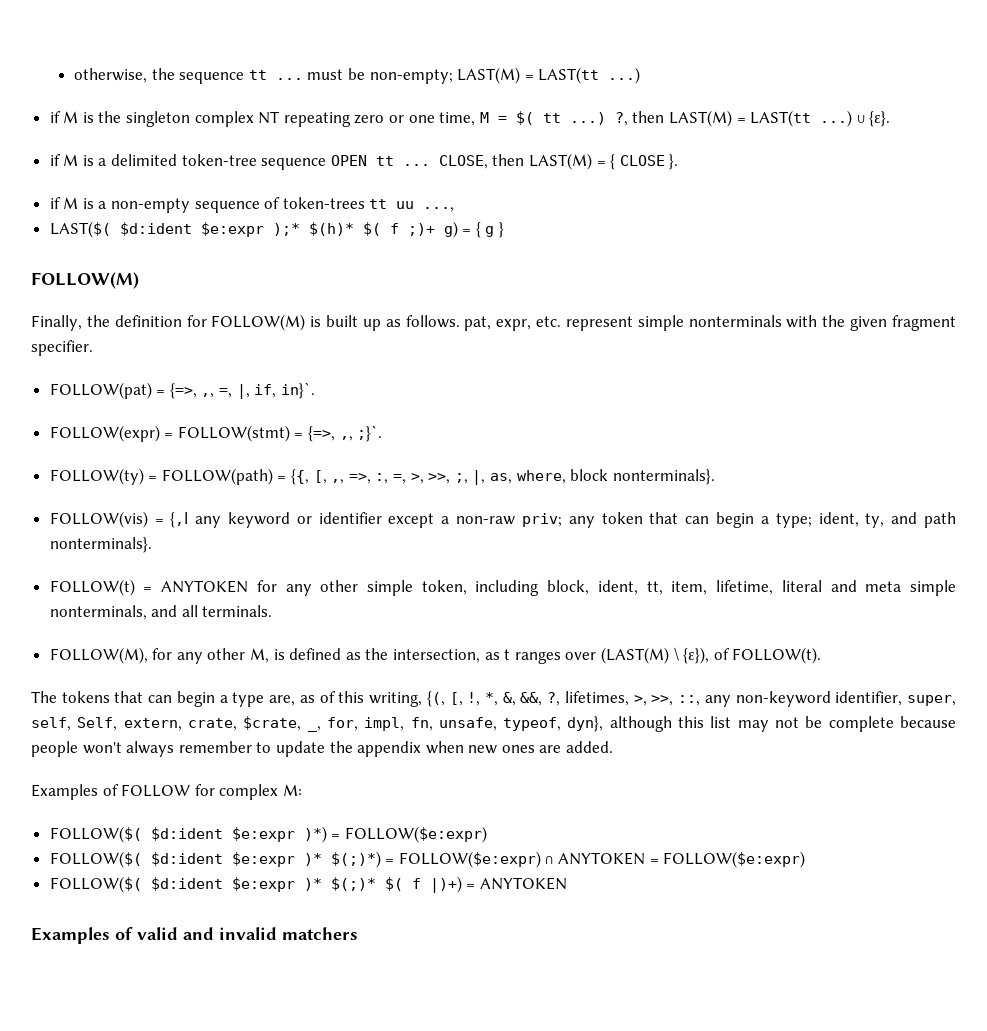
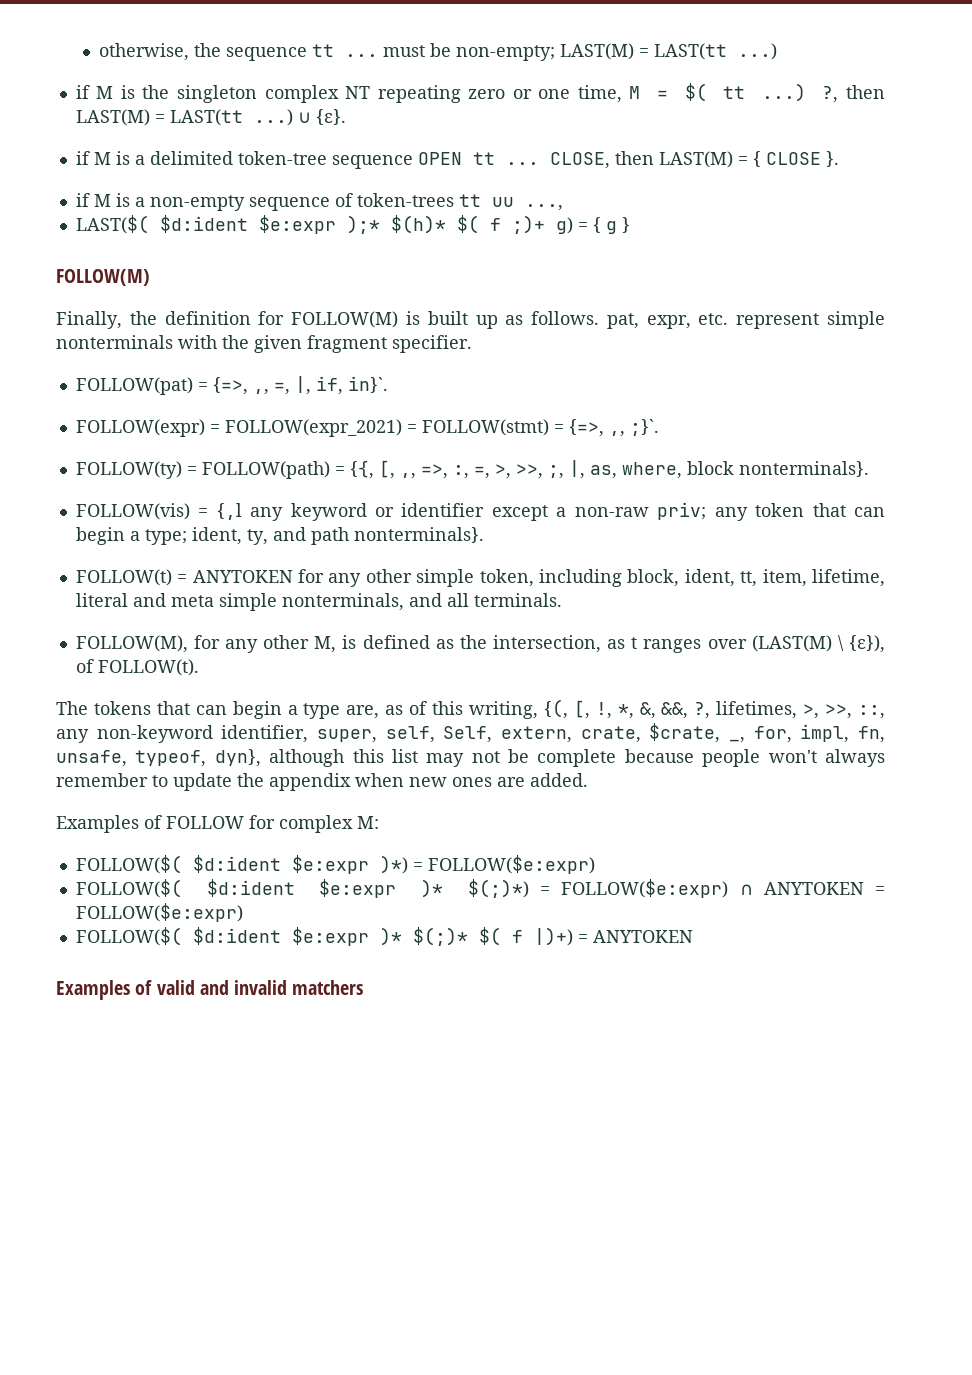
(174, 435) none -> [224,419,417,437] FOLLOW(expr_2021) =

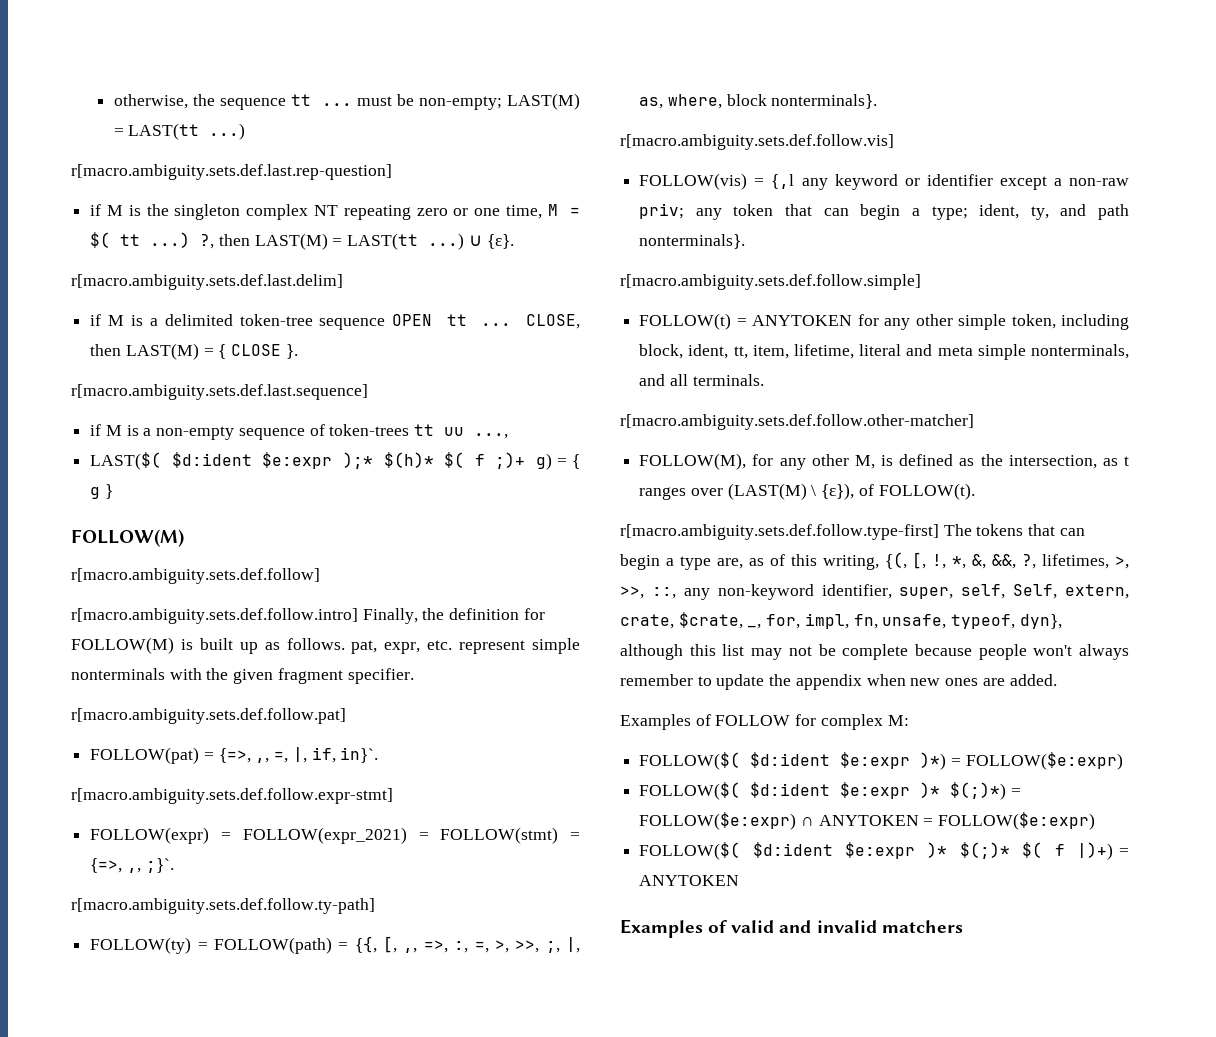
(777, 51) none -> [71,164,392,180] // r[macro.ambiguity.sets.def.last.rep-question]
(346, 117) none -> [71,274,343,290] // r[macro.ambiguity.sets.def.last.delim]
(839, 159) none -> [71,384,368,400] // r[macro.ambiguity.sets.def.last.sequence]
(150, 277) none -> [71,568,320,584] [71,608,358,624] r[macro.ambiguity.sets.def.follow] // r[macro.ambiguity.sets.def.follow.intro]
(472, 344) none -> [71,708,346,724] // r[macro.ambiguity.sets.def.follow.pat]
(388, 384) none -> [71,788,393,804] // r[macro.ambiguity.sets.def.follow.expr-stmt]
(659, 427) none -> [71,898,375,914] // r[macro.ambiguity.sets.def.follow.ty-path]
(869, 469) none -> [620,134,894,150] // r[macro.ambiguity.sets.def.follow.vis]
(484, 535) none -> [620,274,921,290] // r[macro.ambiguity.sets.def.follow.simple]
(562, 600) none -> [620,414,974,430] // r[macro.ambiguity.sets.def.follow.other-matcher]
(199, 667) none -> [620,524,939,540] r[macro.ambiguity.sets.def.follow.type-first]

